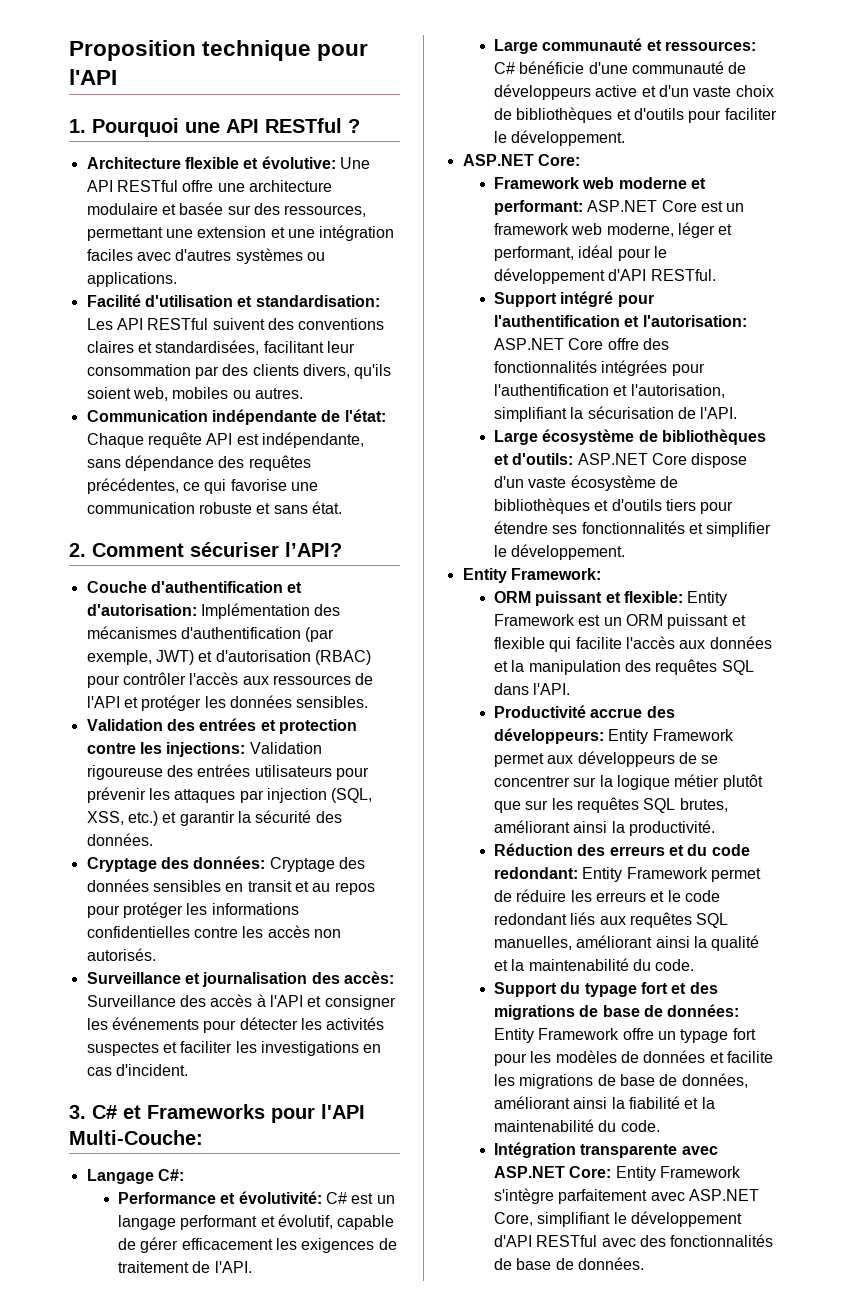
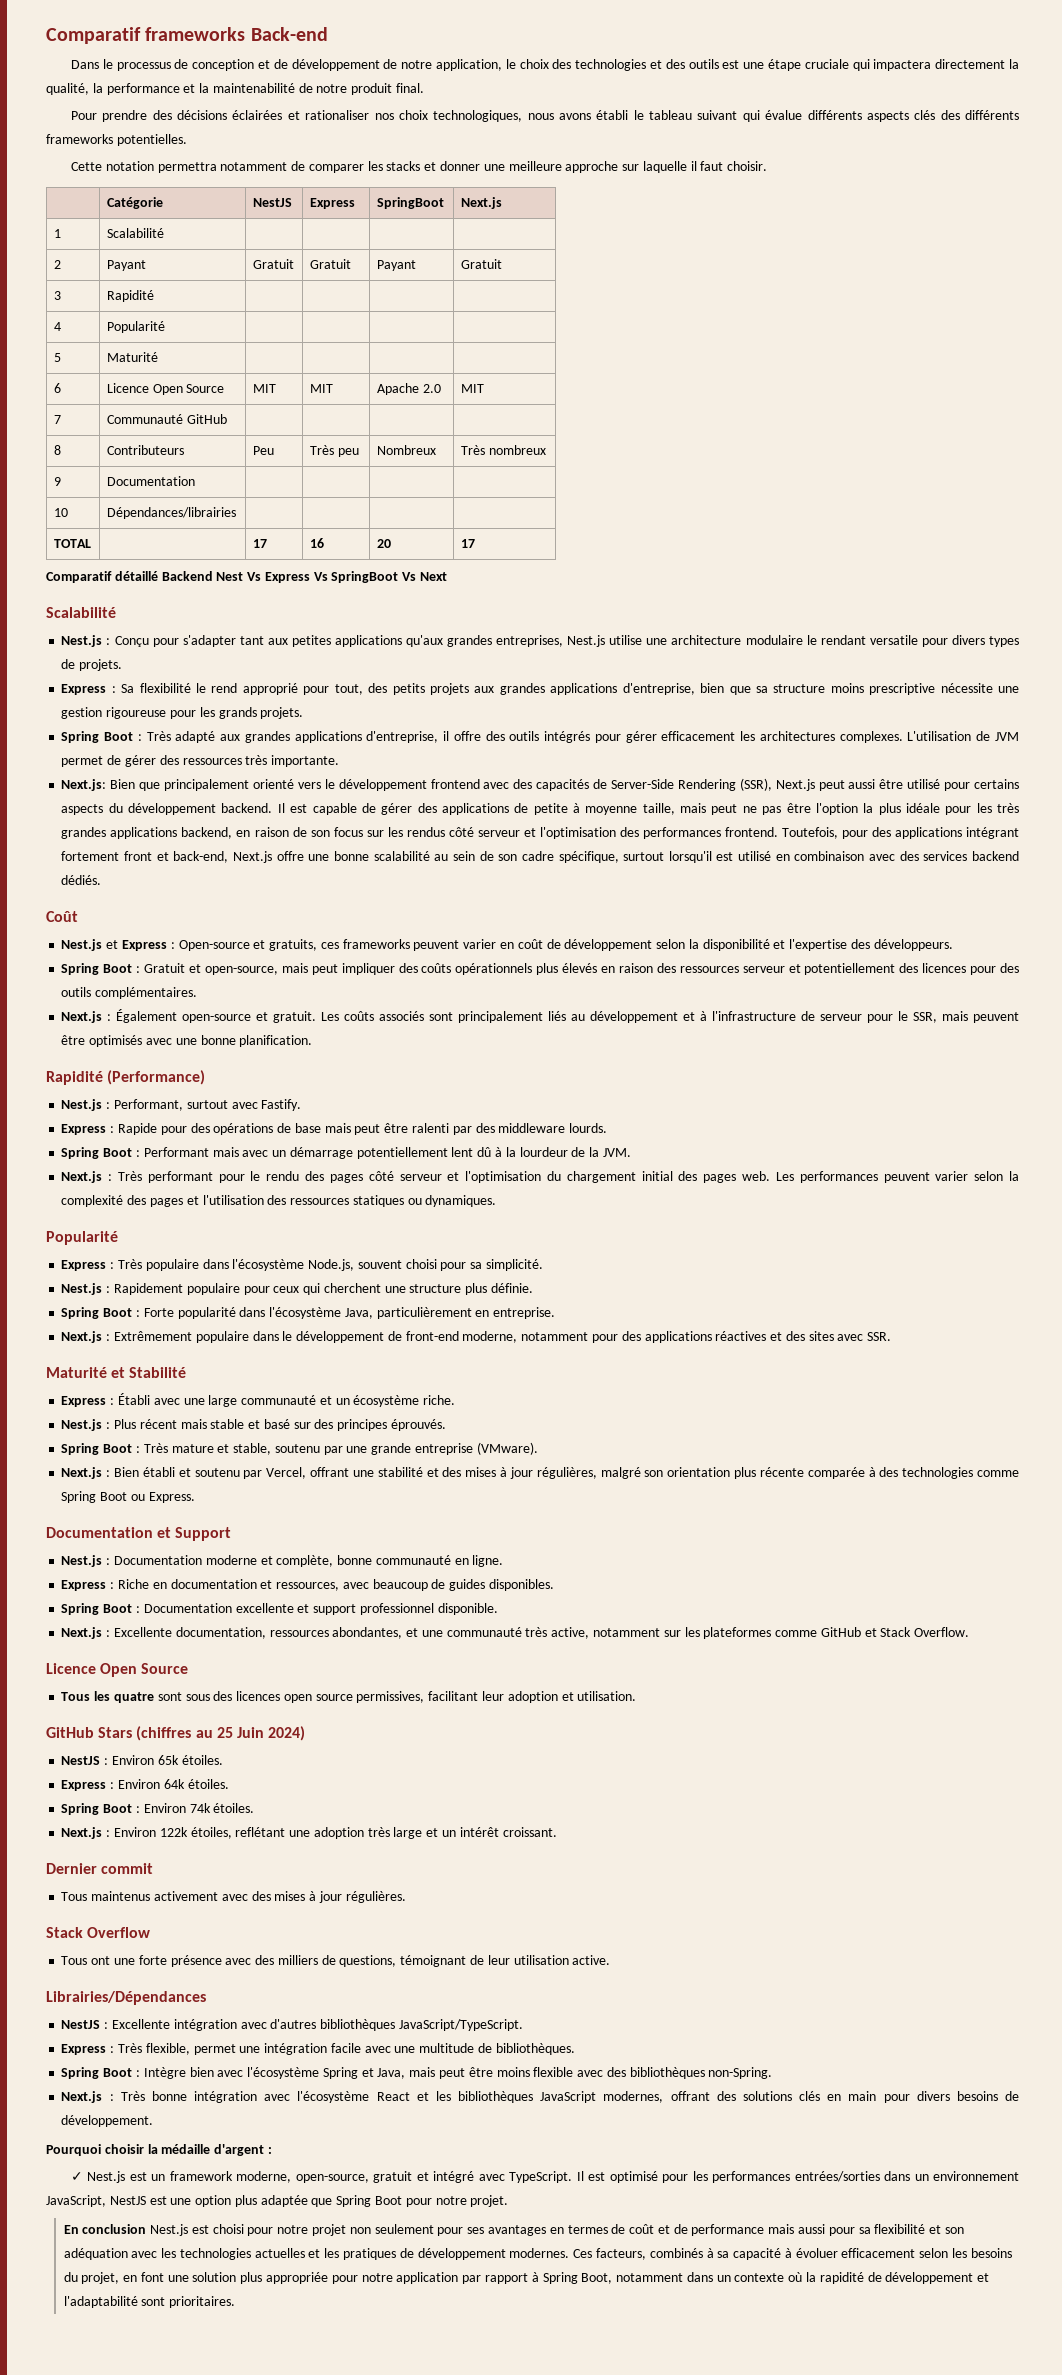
[69,40,369,61] [69,69,117,85] [69,118,360,137] [86,156,370,169] [86,180,332,192] [86,202,367,217] [86,225,395,241] [86,248,325,264] [86,272,177,287] [86,294,380,307] [86,318,385,330] [86,340,355,355] [86,364,392,379] [86,387,303,401] [86,409,386,425] [86,432,364,448] [86,455,311,471] [86,478,318,494] [86,501,342,514] [69,542,342,557] [86,581,303,593] [86,603,341,619] [86,626,335,642] [86,650,371,665] [86,672,374,688] [86,695,369,711] [86,718,357,734] [86,742,322,757] [86,764,369,780] [86,787,373,803] [86,810,342,826] [86,833,153,846] [86,856,365,872] [86,879,375,895] [86,902,299,918] [86,925,341,938] [86,948,156,961] [86,971,394,987] [86,994,396,1010] [86,1017,385,1033] [86,1041,382,1056] [86,1064,188,1076] [69,1104,365,1123] [69,1130,203,1145] [86,1169,184,1184] [118,1191,395,1204] [118,1214,395,1230] [118,1237,397,1253] [118,1261,252,1273] [494,38,757,54] [494,61,747,74] [494,84,774,100] [494,107,777,123] [494,130,626,146] [462,154,580,166] [494,177,707,189] [494,200,745,215] [494,222,733,238] [494,245,668,261] [494,268,716,284] [494,291,654,307] [494,315,747,327] [494,338,670,350] [494,360,705,376] [494,384,725,398] [494,406,738,422] [494,429,767,445] [494,453,748,468] [494,475,679,491] [494,498,734,514] [494,521,772,537] [494,544,626,560] [462,568,601,583] [494,591,728,606] [494,614,746,629] [494,636,772,652] [494,659,754,675] [494,683,571,695] [494,705,675,718] [494,728,734,744] [494,751,719,767] [494,774,763,790] [494,797,728,813] [494,820,716,836] [494,843,750,856] [494,867,762,882] [494,889,721,902] [494,912,729,928] [494,935,760,951] [494,958,695,971] [494,982,718,997] [494,1004,740,1020] [494,1028,756,1043] [494,1050,774,1066] [494,1073,748,1089] [494,1096,715,1109] [494,1119,660,1132] [494,1142,718,1158] [494,1166,742,1181] [494,1188,760,1204] [494,1211,743,1227] [494,1234,774,1247] [494,1257,645,1270] Proposition technique pour l'API // 1. Pourquoi une API RESTful ? // Architecture flexible et évolutive: Une API RESTful offre une architecture modulaire et basée sur des ressources, permettant une extension et une intégration faciles avec d'autres systèmes ou applications. // Facilité d'utilisation et standardisation: Les API RESTful suivent des conventions claires et standardisées, facilitant leur consommation par des clients divers, qu'ils soient web, mobiles ou autres. // Communication indépendante de l'état: Chaque requête API est indépendante, sans dépendance des requêtes précédentes, ce qui favorise une communication robuste et sans état. // 2. Comment sécuriser l’API? // Couche d'authentification et d'autorisation: Implémentation des mécanismes d'authentification (par exemple, JWT) et d'autorisation (RBAC) pour contrôler l'accès aux ressources de l'API et protéger les données sensibles. // Validation des entrées et protection contre les injections: Validation rigoureuse des entrées utilisateurs pour prévenir les attaques par injection (SQL, XSS, etc.) et garantir la sécurité des données. // Cryptage des données: Cryptage des données sensibles en transit et au repos pour protéger les informations confidentielles contre les accès non autorisés. // Surveillance et journalisation des accès: Surveillance des accès à l'API et consigner les événements pour détecter les activités suspectes et faciliter les investigations en cas d'incident. // 3. C# et Frameworks pour l'API Multi-Couche: // Langage C#: // Performance et évolutivité: C# est un langage performant et évolutif, capable de gérer efficacement les exigences de traitement de l'API. // Large communauté et ressources: C# bénéficie d'une communauté de développeurs active et d'un vaste choix de bibliothèques et d'outils pour faciliter le développement. // ASP.NET Core: // Framework web moderne et performant: ASP.NET Core est un framework web moderne, léger et performant, idéal pour le développement d'API RESTful. // Support intégré pour l'authentification et l'autorisation: ASP.NET Core offre des fonctionnalités intégrées pour l'authentification et l'autorisation, simplifiant la sécurisation de l'API. // Large écosystème de bibliothèques et d'outils: ASP.NET Core dispose d'un vaste écosystème de bibliothèques et d'outils tiers pour étendre ses fonctionnalités et simplifier le développement. // Entity Framework: // ORM puissant et flexible: Entity Framework est un ORM puissant et flexible qui facilite l'accès aux données et la manipulation des requêtes SQL dans l'API. // Productivité accrue des développeurs: Entity Framework permet aux développeurs de se concentrer sur la logique métier plutôt que sur les requêtes SQL brutes, améliorant ainsi la productivité. // Réduction des erreurs et du code redondant: Entity Framework permet de réduire les erreurs et le code redondant liés aux requêtes SQL manuelles, améliorant ainsi la qualité et la maintenabilité du code. // Support du typage fort et des migrations de base de données: Entity Framework offre un typage fort pour les modèles de données et facilite les migrations de base de données, améliorant ainsi la fiabilité et la maintenabilité du code. // Intégration transparente avec ASP.NET Core: Entity Framework s'intègre parfaitement avec ASP.NET Core, simplifiant le développement d'API RESTful avec des fonctionnalités de base de données. -> [46,27,328,44] [71,59,1019,71] [46,83,425,95] [71,110,1020,122] [46,134,187,146] [71,161,768,173] [106,197,163,209] [252,198,292,207] [309,198,355,209] [376,197,444,209] [460,197,502,209] [53,229,61,238] [106,228,164,238] [53,260,61,269] [106,260,146,271] [252,259,294,269] [309,259,351,269] [376,260,416,271] [460,259,502,269] [53,291,61,300] [106,290,154,302] [53,322,61,331] [106,321,165,333] [53,353,61,362] [106,352,158,362] [53,383,61,393] [106,383,225,395] [252,384,276,393] [309,384,333,393] [376,383,441,395] [460,384,484,393] [53,415,61,424] [106,414,227,424] [53,445,61,455] [106,445,184,455] [252,446,274,455] [309,445,359,457] [376,445,436,455] [460,445,546,455] [53,477,61,486] [106,476,195,486] [53,508,68,517] [106,507,236,519] [53,539,91,548] [252,539,267,548] [309,538,324,548] [376,539,391,548] [460,539,475,548] [46,571,448,583] [46,607,116,618] [61,635,1020,647] [61,659,123,671] [61,683,1019,695] [61,707,304,719] [61,731,1019,743] [61,755,340,767] [61,778,1019,791] [61,803,1020,815] [61,827,1019,839] [61,851,1019,863] [61,875,102,885] [46,911,78,922] [61,939,953,951] [61,963,1019,975] [61,987,198,999] [61,1009,1019,1023] [61,1035,313,1047] [46,1070,206,1085] [61,1099,302,1111] [61,1123,608,1135] [61,1147,631,1159] [61,1171,1020,1183] [61,1195,497,1207] [46,1231,118,1245] [61,1259,543,1271] [61,1283,533,1295] [61,1307,556,1319] [61,1331,892,1343] [46,1367,187,1378] [61,1393,456,1407] [61,1419,446,1431] [61,1442,538,1455] [61,1467,1019,1479] [61,1491,195,1503] [46,1527,232,1541] [61,1555,504,1567] [61,1579,554,1591] [61,1603,498,1615] [61,1627,970,1639] [46,1663,189,1677] [61,1691,637,1703] [46,1726,306,1741] [61,1755,223,1765] [61,1779,229,1791] [61,1803,255,1815] [61,1827,557,1839] [46,1863,154,1874] [61,1891,406,1903] [46,1927,151,1938] [61,1955,611,1967] [46,1991,206,2005] [61,2019,523,2031] [61,2043,575,2055] [61,2067,773,2079] [61,2091,1019,2103] [61,2115,154,2127] [46,2144,272,2156] [71,2171,1019,2183] [46,2195,509,2207] [63,2224,964,2236] [63,2248,1012,2260] [63,2272,990,2284] [63,2296,236,2308] Comparatif frameworks Back-end // Dans le processus de conception et de développement de notre application, le choix des technologies et des outils est une étape cruciale qui impactera directement la qualité, la performance et la maintenabilité de notre produit final. // Pour prendre des décisions éclairées et rationaliser nos choix technologiques, nous avons établi le tableau suivant qui évalue différents aspects clés des différents frameworks potentielles. // Cette notation permettra notamment de comparer les stacks et donner une meilleure approche sur laquelle il faut choisir. // | Catégorie | NestJS | Express | SpringBoot | Next.js // 1 | Scalabilité | | | | // 2 | Payant | Gratuit | Gratuit | Payant | Gratuit // 3 | Rapidité | | | | // 4 | Popularité | | | | // 5 | Maturité | | | | // 6 | Licence Open Source | MIT | MIT | Apache 2.0 | MIT // 7 | Communauté GitHub | | | | // 8 | Contributeurs | Peu | Très peu | Nombreux | Très nombreux // 9 | Documentation | | | | // 10 | Dépendances/librairies | | | | // TOTAL | | 17 | 16 | 20 | 17 // Comparatif détaillé Backend Nest Vs Express Vs SpringBoot Vs Next // Scalabilité // Nest.js : Conçu pour s'adapter tant aux petites applications qu'aux grandes entreprises, Nest.js utilise une architecture modulaire le rendant versatile pour divers types de projets. // Express : Sa flexibilité le rend approprié pour tout, des petits projets aux grandes applications d'entreprise, bien que sa structure moins prescriptive nécessite une gestion rigoureuse pour les grands projets. // Spring Boot : Très adapté aux grandes applications d'entreprise, il offre des outils intégrés pour gérer efficacement les architectures complexes. L'utilisation de JVM permet de gérer des ressources très importante. // Next.js: Bien que principalement orienté vers le développement frontend avec des capacités de Server-Side Rendering (SSR), Next.js peut aussi être utilisé pour certains aspects du développement backend. Il est capable de gérer des applications de petite à moyenne taille, mais peut ne pas être l'option la plus idéale pour les très grandes applications backend, en raison de son focus sur les rendus côté serveur et l'optimisation des performances frontend. Toutefois, pour des applications intégrant fortement front et back-end, Next.js offre une bonne scalabilité au sein de son cadre spécifique, surtout lorsqu'il est utilisé en combinaison avec des services backend dédiés. // Coût // Nest.js et Express : Open-source et gratuits, ces frameworks peuvent varier en coût de développement selon la disponibilité et l'expertise des développeurs. // Spring Boot : Gratuit et open-source, mais peut impliquer des coûts opérationnels plus élevés en raison des ressources serveur et potentiellement des licences pour des outils complémentaires. // Next.js : Également open-source et gratuit. Les coûts associés sont principalement liés au développement et à l'infrastructure de serveur pour le SSR, mais peuvent être optimisés avec une bonne planification. // Rapidité (Performance) // Nest.js : Performant, surtout avec Fastify. // Express : Rapide pour des opérations de base mais peut être ralenti par des middleware lourds. // Spring Boot : Performant mais avec un démarrage potentiellement lent dû à la lourdeur de la JVM. // Next.js : Très performant pour le rendu des pages côté serveur et l'optimisation du chargement initial des pages web. Les performances peuvent varier selon la complexité des pages et l'utilisation des ressources statiques ou dynamiques. // Popularité // Express : Très populaire dans l'écosystème Node.js, souvent choisi pour sa simplicité. // Nest.js : Rapidement populaire pour ceux qui cherchent une structure plus définie. // Spring Boot : Forte popularité dans l'écosystème Java, particulièrement en entreprise. // Next.js : Extrêmement populaire dans le développement de front-end moderne, notamment pour des applications réactives et des sites avec SSR. // Maturité et Stabilité // Express : Établi avec une large communauté et un écosystème riche. // Nest.js : Plus récent mais stable et basé sur des principes éprouvés. // Spring Boot : Très mature et stable, soutenu par une grande entreprise (VMware). // Next.js : Bien établi et soutenu par Vercel, offrant une stabilité et des mises à jour régulières, malgré son orientation plus récente comparée à des technologies comme Spring Boot ou Express. // Documentation et Support // Nest.js : Documentation moderne et complète, bonne communauté en ligne. // Express : Riche en documentation et ressources, avec beaucoup de guides disponibles. // Spring Boot : Documentation excellente et support professionnel disponible. // Next.js : Excellente documentation, ressources abondantes, et une communauté très active, notamment sur les plateformes comme GitHub et Stack Overflow. // Licence Open Source // Tous les quatre sont sous des licences open source permissives, facilitant leur adoption et utilisation. // GitHub Stars (chiffres au 25 Juin 2024) // NestJS : Environ 65k étoiles. // Express : Environ 64k étoiles. // Spring Boot : Environ 74k étoiles. // Next.js : Environ 122k étoiles, reflétant une adoption très large et un intérêt croissant. // Dernier commit // Tous maintenus activement avec des mises à jour régulières. // Stack Overflow // Tous ont une forte présence avec des milliers de questions, témoignant de leur utilisation active. // Librairies/Dépendances // NestJS : Excellente intégration avec d'autres bibliothèques JavaScript/TypeScript. // Express : Très flexible, permet une intégration facile avec une multitude de bibliothèques. // Spring Boot : Intègre bien avec l'écosystème Spring et Java, mais peut être moins flexible avec des bibliothèques non-Spring. // Next.js : Très bonne intégration avec l'écosystème React et les bibliothèques JavaScript modernes, offrant des solutions clés en main pour divers besoins de développement. // Pourquoi choisir la médaille d'argent : // ✓ Nest.js est un framework moderne, open-source, gratuit et intégré avec TypeScript. Il est optimisé pour les performances entrées/sorties dans un environnement JavaScript, NestJS est une option plus adaptée que Spring Boot pour notre projet. // En conclusion Nest.js est choisi pour notre projet non seulement pour ses avantages en termes de coût et de performance mais aussi pour sa flexibilité et son adéquation avec les technologies actuelles et les pratiques de développement modernes. Ces facteurs, combinés à sa capacité à évoluer efficacement selon les besoins du projet, en font une solution plus appropriée pour notre application par rapport à Spring Boot, notamment dans un contexte où la rapidité de développement et l'adaptabilité sont prioritaires.

